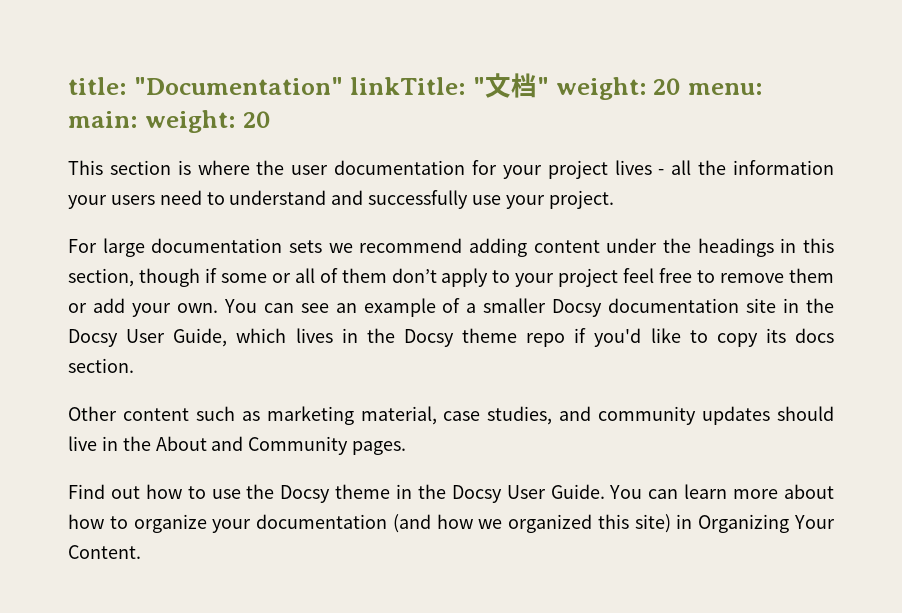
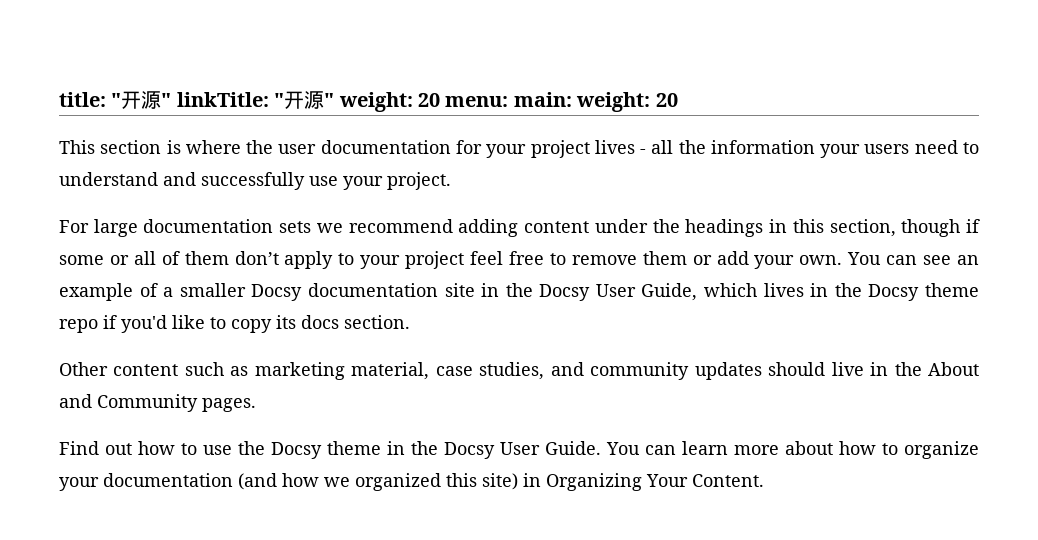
[133,77,343,95] "Documentation" -> [111,91,172,109] "开源"
[484,73,537,98] 文档 -> [284,91,325,109] 开源

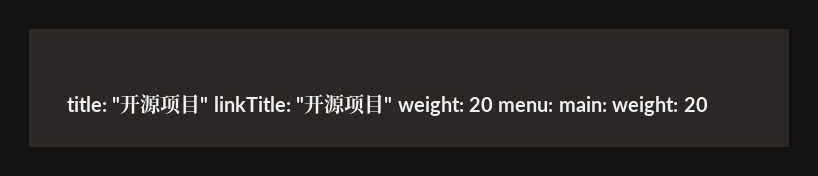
(162, 100) none -> [160,94,201,115] 项目
(325, 100) none -> [344,94,385,115] 项目
[59,140,980,158] [59,172,451,190] [59,219,981,237] [59,251,979,269] [59,283,980,301] [59,315,410,333] [59,362,980,380] [59,394,256,412] [59,441,979,459] [59,473,764,491] // This section is where the user documentation for your project lives - all the information your users need to understand and successfully use your project. // For large documentation sets we recommend adding content under the headings in this section, though if some or all of them don’t apply to your project feel free to remove them or add your own. You can see an example of a smaller Docsy documentation site in the Docsy User Guide, which lives in the Docsy theme repo if you'd like to copy its docs section. // Other content such as marketing material, case studies, and community updates should live in the About and Community pages. // Find out how to use the Docsy theme in the Docsy User Guide. You can learn more about how to organize your documentation (and how we organized this site) in Organizing Your Content. -> (708, 104) none

